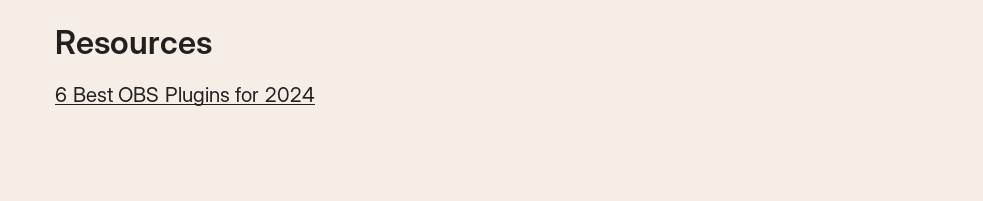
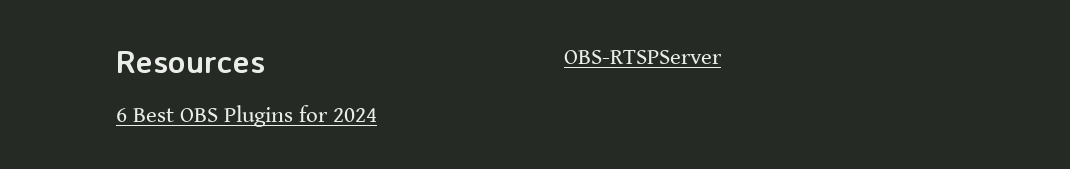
(315, 94) none -> [564,50,722,64] OBS-RTSPServer

